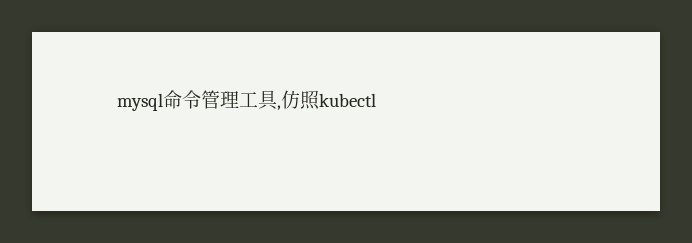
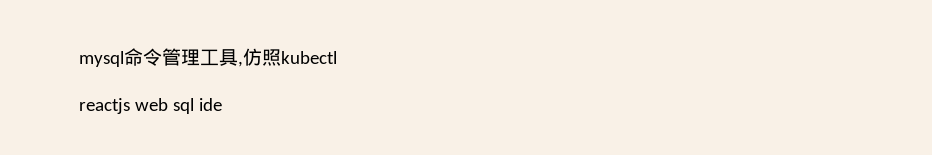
(376, 100) none -> [79,98,222,114] // reactjs web sql ide

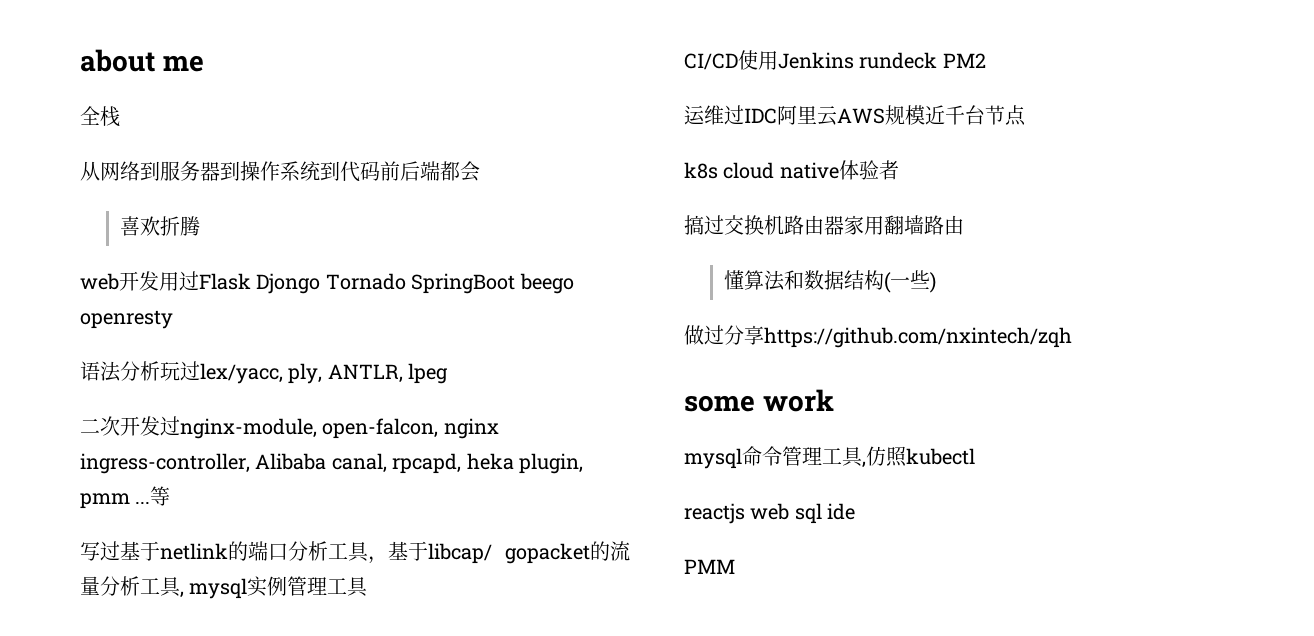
(79, 59) none -> [80,49,204,72] [80,106,120,127] [80,161,480,182] [119,216,200,236] [80,271,574,294] [80,310,173,329] [80,361,449,384] [80,416,499,439] [80,453,583,474] [80,486,171,509] [80,541,630,564] [80,576,369,599] [684,50,986,70] [684,105,1026,126] [684,160,899,180] [684,215,964,235] [723,270,936,293] [684,325,1072,348] [684,389,834,412] about me // 全栈 // 从网络到服务器到操作系统到代码前后端都会 // 喜欢折腾 // web开发用过Flask Djongo Tornado SpringBoot beego openresty // 语法分析玩过lex/yacc, ply, ANTLR, lpeg // 二次开发过nginx-module, open-falcon, nginx ingress-controller, Alibaba canal, rpcapd, heka plugin, pmm ...等 // 写过基于netlink的端口分析工具，基于libcap/ gopacket的流量分析工具, mysql实例管理工具 // CI/CD使用Jenkins rundeck PM2 // 运维过IDC阿里云AWS规模近千台节点 // k8s cloud native体验者 // 搞过交换机路由器家用翻墙路由 // 懂算法和数据结构(一些) // 做过分享https://github.com/nxintech/zqh // some work //
(222, 104) none -> [684,559,735,574] // PMM

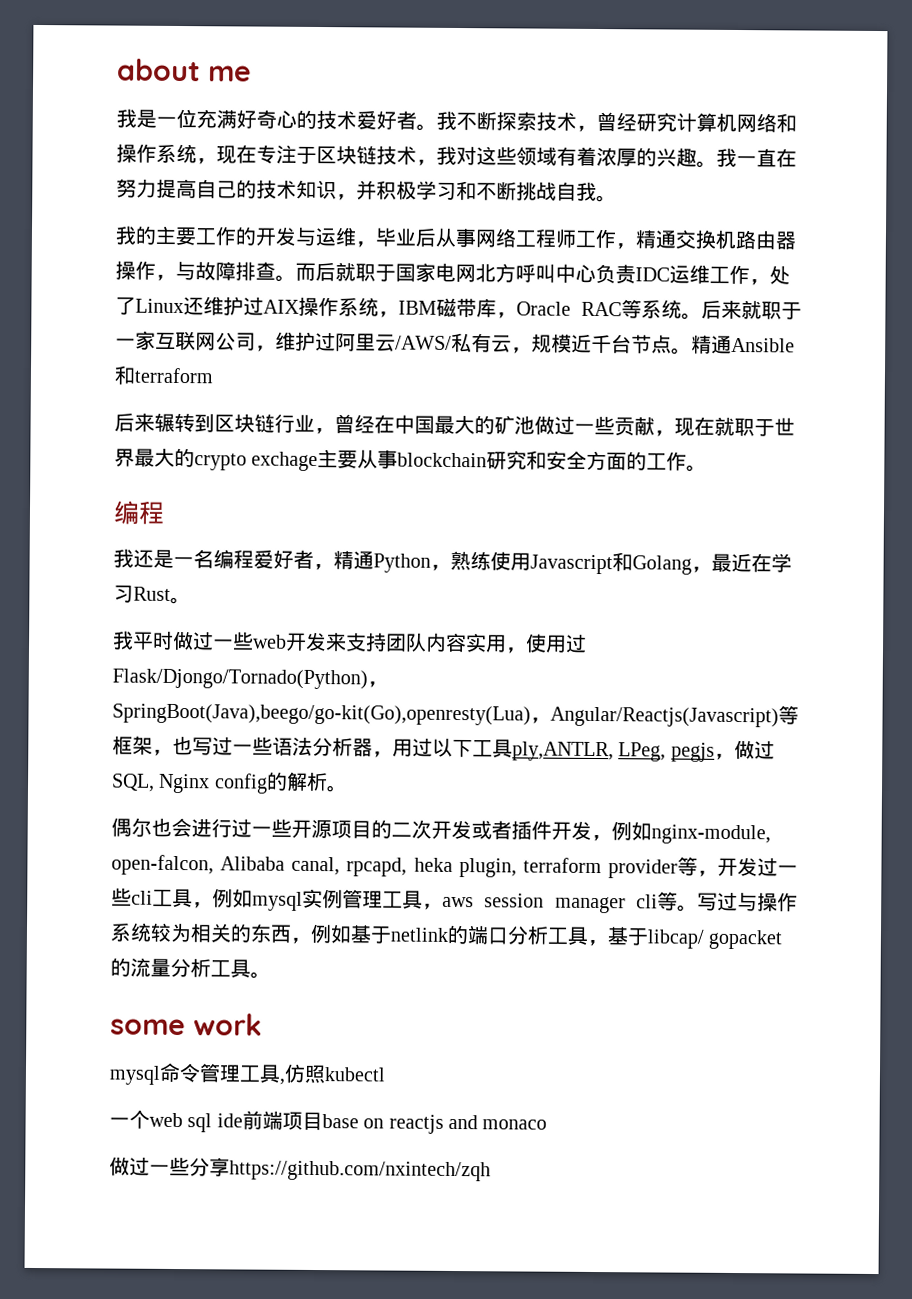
[80,106,120,127] [80,161,480,182] [119,216,200,236] [80,271,574,294] [80,310,173,329] [80,361,449,384] [80,416,499,439] [80,453,250,474] 全栈 // 从网络到服务器到操作系统到代码前后端都会 // 喜欢折腾 // web开发用过Flask Djongo Tornado SpringBoot beego openresty // 语法分析玩过lex/yacc, ply, ANTLR, lpeg // 二次开发过nginx-module, open-falcon, nginx ingress-controller, -> [116,108,797,133] [116,143,797,168] [116,178,617,203] [115,225,797,250] [115,260,790,286] [115,296,802,320] [115,330,795,355] [114,365,214,385] [114,412,795,437] [114,447,708,472] [113,500,165,525] [113,548,792,575] [113,585,191,605] [112,630,587,654] [112,668,388,690] [112,703,799,728] [112,735,775,762] [111,771,348,794] [111,817,771,845] [111,854,214,876] 我是一位充满好奇心的技术爱好者。我不断探索技术，曾经研究计算机网络和操作系统，现在专注于区块链技术，我对这些领域有着浓厚的兴趣。我一直在努力提高自己的技术知识，并积极学习和不断挑战自我。 // 我的主要工作的开发与运维，毕业后从事网络工程师工作，精通交换机路由器操作，与故障排查。而后就职于国家电网北方呼叫中心负责IDC运维工作，处了Linux还维护过AIX操作系统，IBM磁带库，Oracle RAC等系统。后来就职于一家互联网公司，维护过阿里云/AWS/私有云，规模近千台节点。精通Ansible和terraform // 后来辗转到区块链行业，曾经在中国最大的矿池做过一些贡献，现在就职于世界最大的crypto exchage主要从事blockchain研究和安全方面的工作。 // 编程 // 我还是一名编程爱好者，精通Python，熟练使用Javascript和Golang，最近在学习Rust。 // 我平时做过一些web开发来支持团队内容实用，使用过Flask/Djongo/Tornado(Python)，SpringBoot(Java),beego/go-kit(Go),openresty(Lua)，Angular/Reactjs(Javascript)等框架，也写过一些语法分析器，用过以下工具ply,ANTLR, LPeg, pegjs，做过SQL, Nginx config的解析。 // 偶尔也会进行过一些开源项目的二次开发或者插件开发，例如nginx-module, open-falcon,
[80,486,171,509] [80,541,120,561] pmm ...等 // 写过 -> [522,856,798,879] [111,887,798,914] [110,922,352,944] terraform provider等，开发过一些cli工具，例如mysql实例管理工具，aws session manager cli等。写过与操作系统较为相关的东西，例如
[180,576,369,599] [684,50,986,70] [684,105,1026,126] [684,160,899,180] [684,215,964,235] [723,270,936,293] [684,325,1072,348] , mysql实例管理工具 // CI/CD使用Jenkins rundeck PM2 // 运维过IDC阿里云AWS规模近千台节点 // k8s cloud native体验者 // 搞过交换机路由器家用翻墙路由 // 懂算法和数据结构(一些) // 做过分享https://github.com/nxintech/zqh -> [250,971,271,979] 。
[684,503,745,524] reactjs -> [109,1109,150,1129] 一个
[684,559,735,574] // PMM -> [241,1110,548,1134] [109,1156,491,1182] 前端项目base on reactjs and monaco // 做过一些分享https://github.com/nxintech/zqh

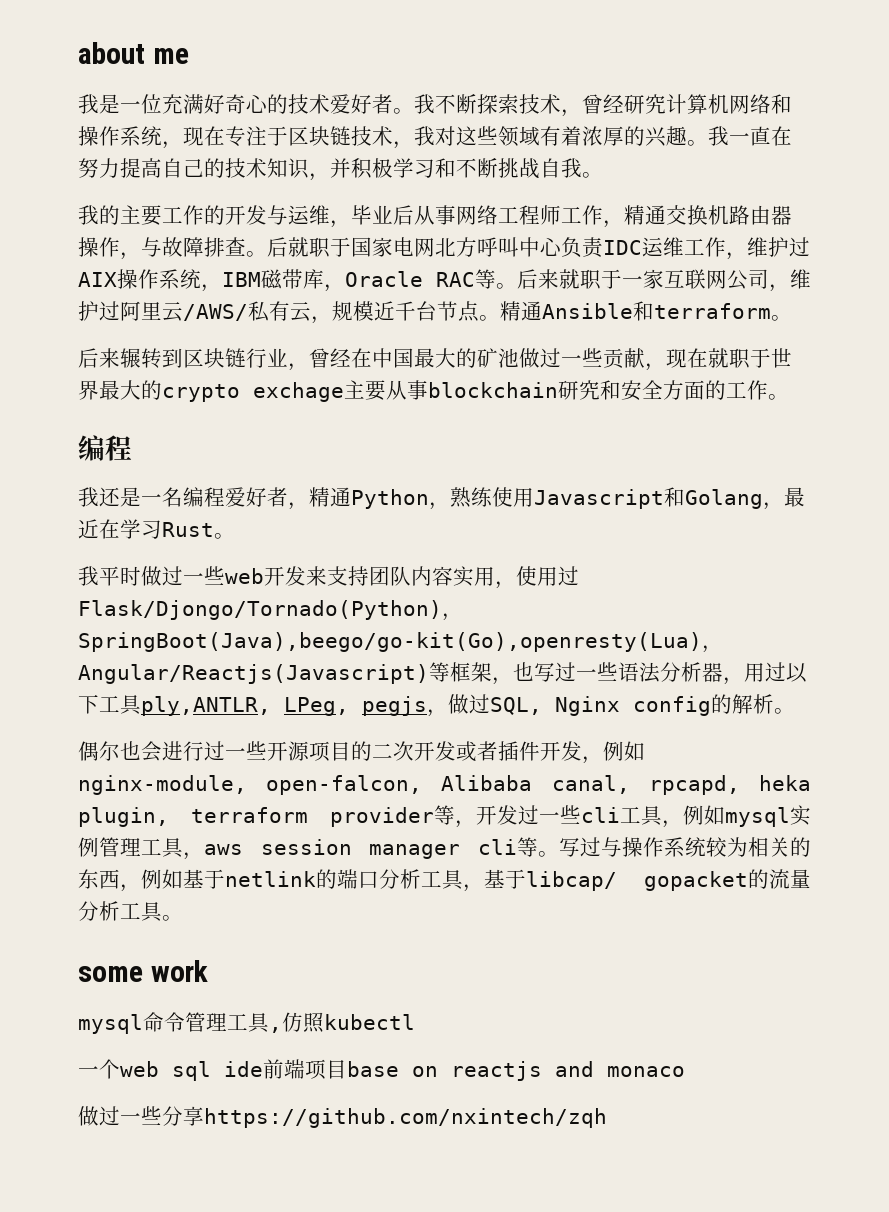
[295,262,316,281] 而 -> (267, 254) none
[769,265,790,285] [115,296,204,316] 处了Linux还 -> (747, 256) none
[641,299,682,319] 系统 -> (496, 279) none
(214, 375) none -> [771,315,792,321] 。

